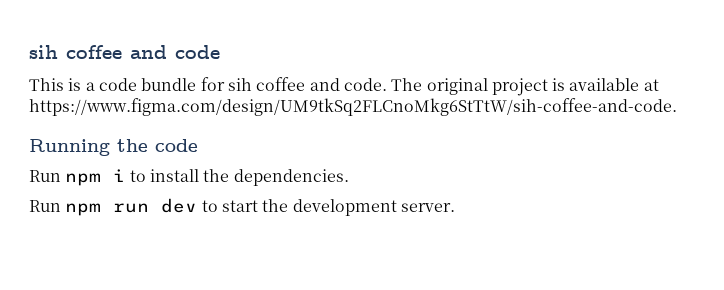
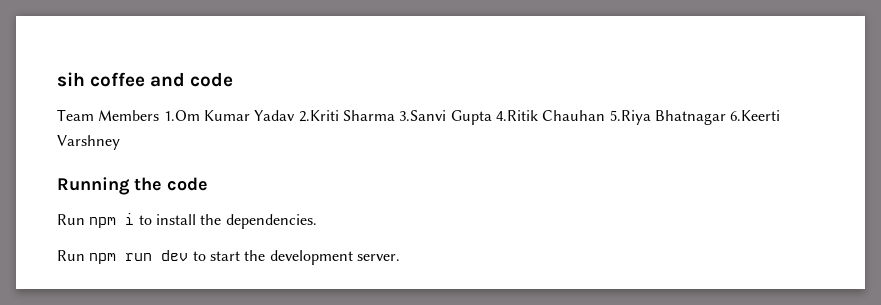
[29,77,659,96] [29,98,677,116] This is a code bundle for sih coffee and code. The original project is available at https://www.figma.com/design/UM9tkSq2FLCnoMkg6StTtW/sih-coffee-and-code. -> [57,109,781,125] [57,135,120,150] Team Members 1.Om Kumar Yadav 2.Kriti Sharma 3.Sanvi Gupta 4.Ritik Chauhan 5.Riya Bhatnagar 6.Keerti Varshney

